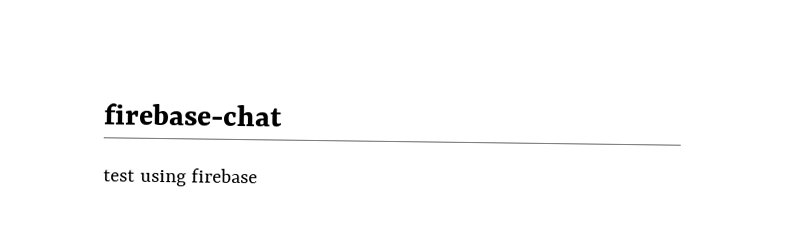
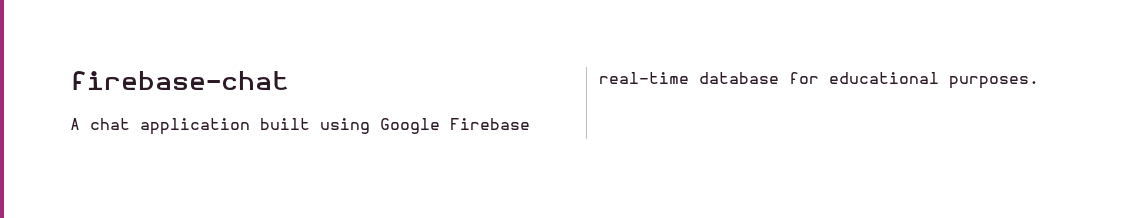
[103,168,259,187] test using firebase -> [70,118,530,135] [599,72,1039,89] A chat application built using Google Firebase real-time database for educational purposes.

